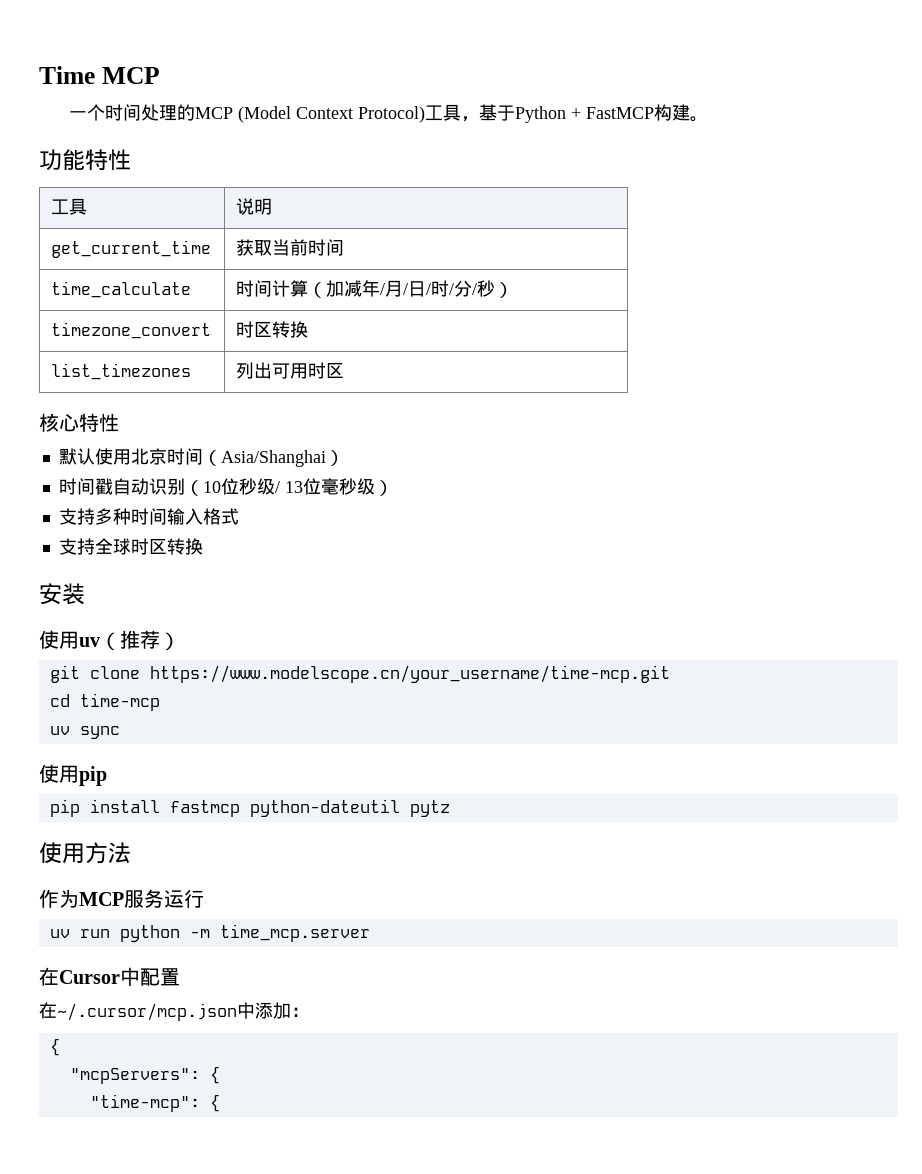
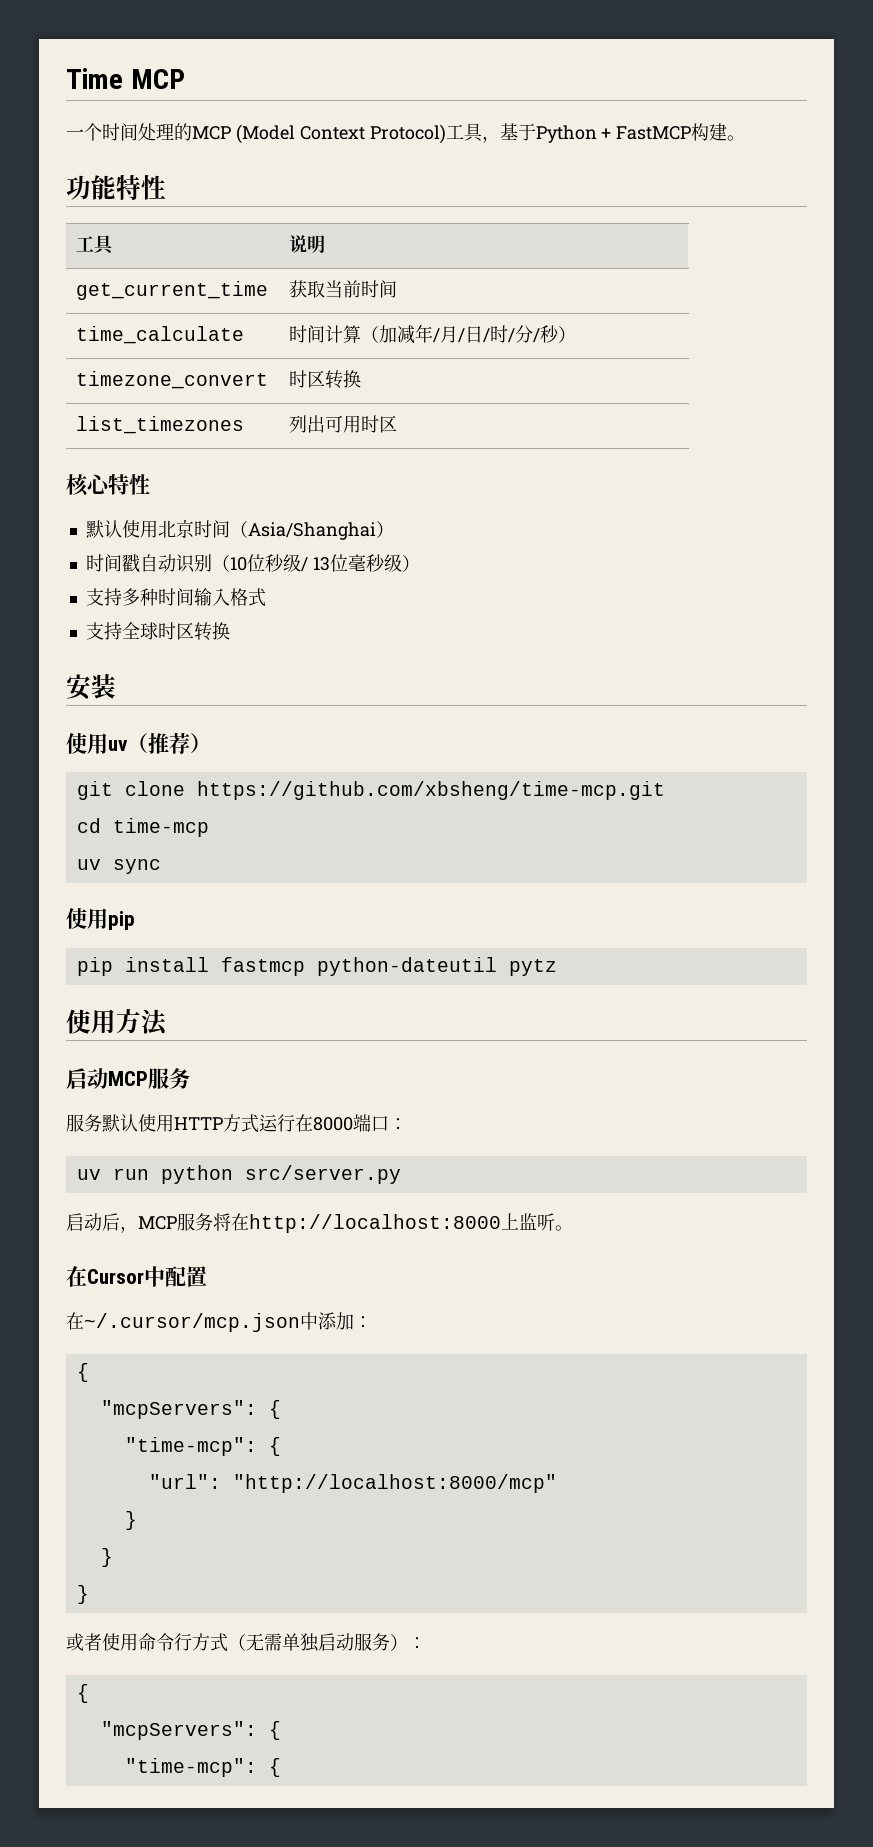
[149,665,670,683] https://www.modelscope.cn/your_username/time-mcp.git -> [196,781,665,800] https://github.com/xbsheng/time-mcp.git
[39,889,204,908] [49,924,370,942] 作为MCP服务运行 // uv run python -m time_mcp.server -> [66,1068,190,1089] [66,1114,407,1133] [76,1165,401,1184] [66,1213,573,1233] 启动MCP服务 // 服务默认使用HTTP方式运行在8000端口： // uv run python src/server.py // 启动后，MCP服务将在http://localhost:8000上监听。
(220, 1103) none -> [148,1474,557,1493] [124,1511,137,1530] [100,1548,113,1567] [76,1585,89,1604] [66,1633,426,1652] [76,1684,89,1703] [100,1721,281,1740] [124,1758,281,1777] // "url": "http://localhost:8000/mcp" // } // } // } // 或者使用命令行方式（无需单独启动服务）： // { // "mcpServers": { // "time-mcp": {

